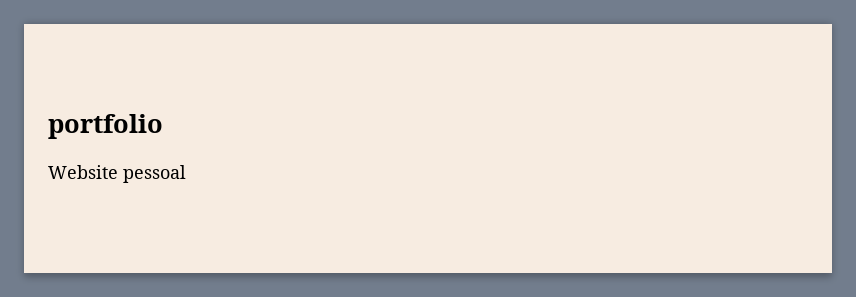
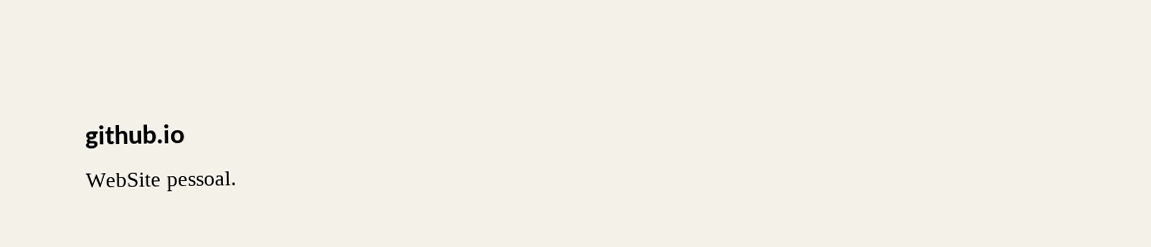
[48,114,163,139] [48,165,186,183] portfolio // Website pessoal -> [84,123,186,149] [85,171,236,192] github.io // WebSite pessoal.

